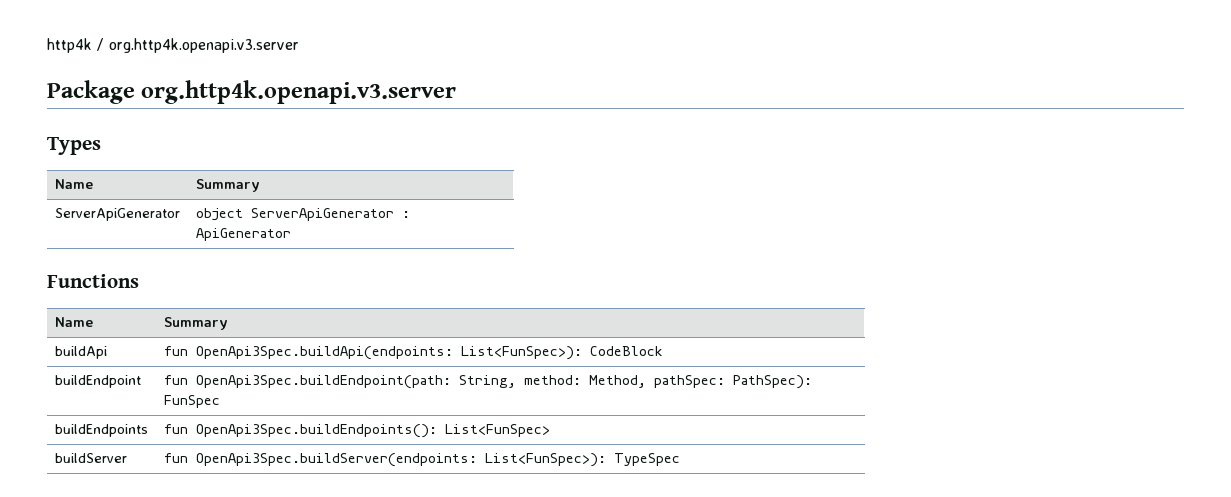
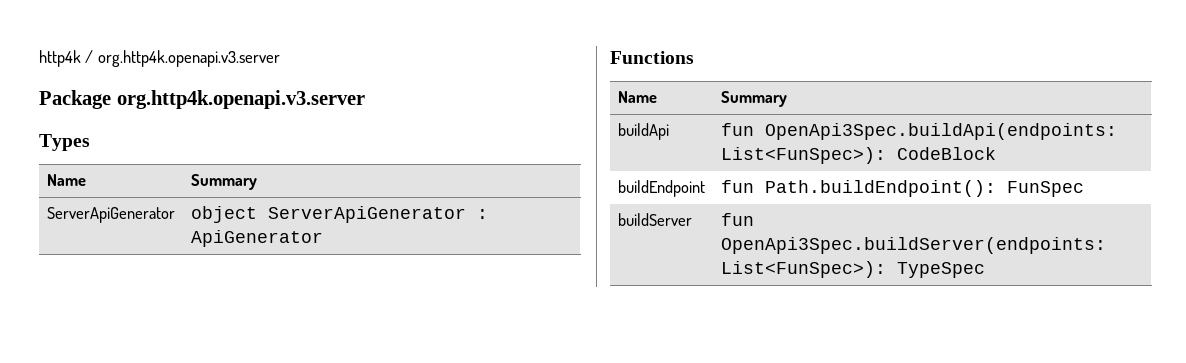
[195,375,812,389] [163,395,220,408] [54,424,148,437] [163,424,550,438] OpenApi3Spec.buildEndpoint(path: String, method: Method, pathSpec: PathSpec): FunSpec // buildEndpoints | fun OpenApi3Spec.buildEndpoints(): List<FunSpec> -> [764,180,1084,197] Path.buildEndpoint(): FunSpec

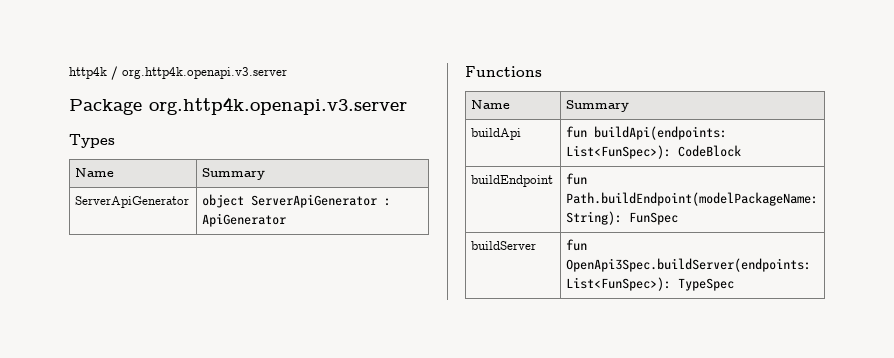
[764,123,1117,140] OpenApi3Spec.buildApi(endpoints: -> [594,126,728,140] buildApi(endpoints:
[764,180,996,197] Path.buildEndpoint(): -> [566,192,819,206] [566,211,623,225] Path.buildEndpoint(modelPackageName: String):

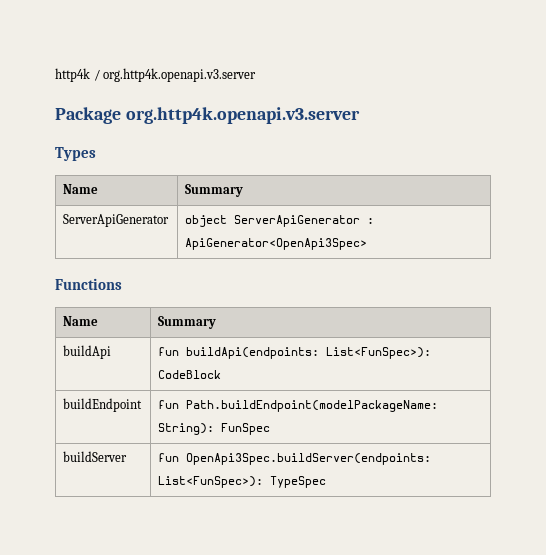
[202,213,287,227] ApiGenerator -> [185,238,368,250] ApiGenerator<OpenApi3Spec>

